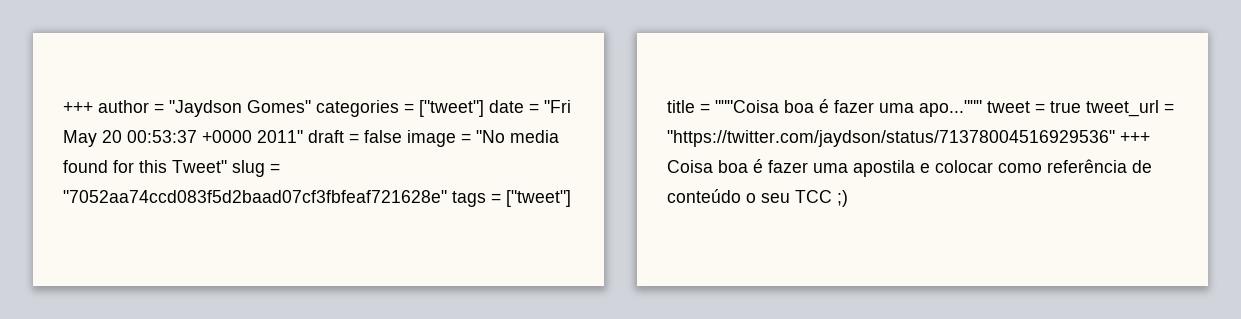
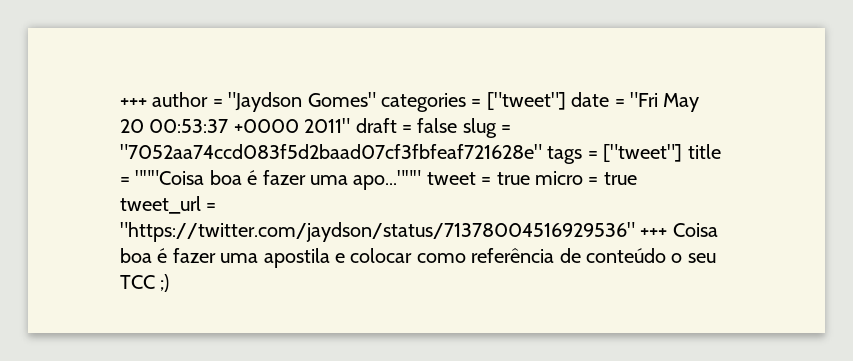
[407,130,559,147] [63,160,227,173] image = "No media found for this Tweet" -> (458, 125) none
(1081, 107) none -> [535,171,637,185] micro = true

